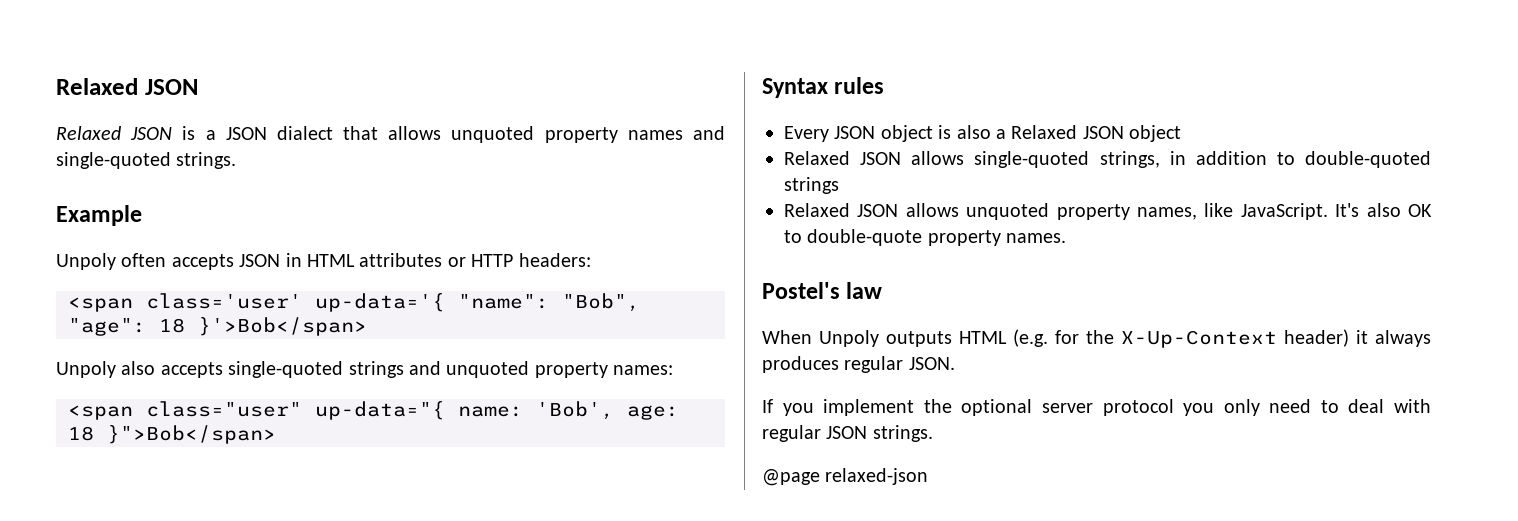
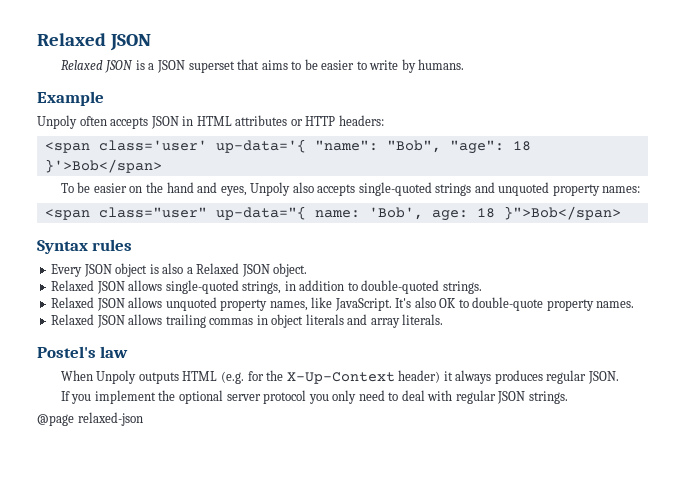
[276,126,725,143] [56,152,237,169] dialect that allows unquoted property names and single-quoted strings. -> [188,59,465,73] superset that aims to be easier to write by humans.
(367, 326) none -> [60,182,247,196] To be easier on the hand and eyes,
[1129,125,1182,142] object -> [273,263,308,277] object.
[784,177,839,194] strings -> [442,281,482,294] strings.
(1067, 238) none -> [51,314,444,328] // Relaxed JSON allows trailing commas in object literals and array literals.

